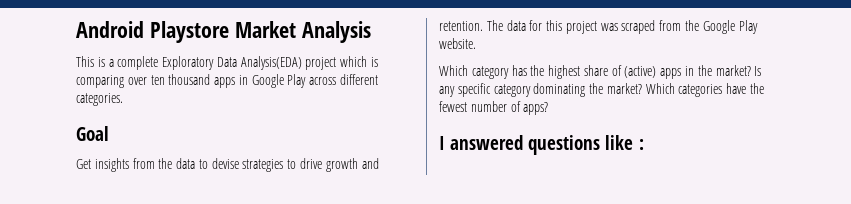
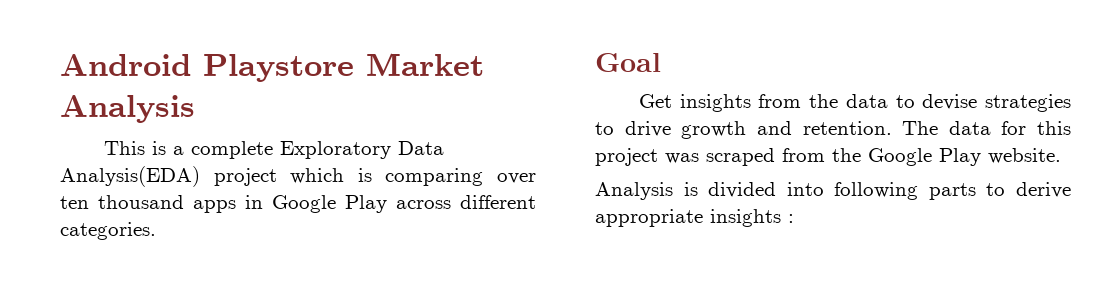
[439,65,762,79] [439,83,765,97] [439,101,549,115] [439,135,634,155] Which category has the highest share of (active) apps in the market? Is any specific category dominating the market? Which categories have the fewest number of apps? // I answered questions like -> [595,182,1071,200] [595,209,781,227] Analysis is divided into following parts to derive appropriate insights

